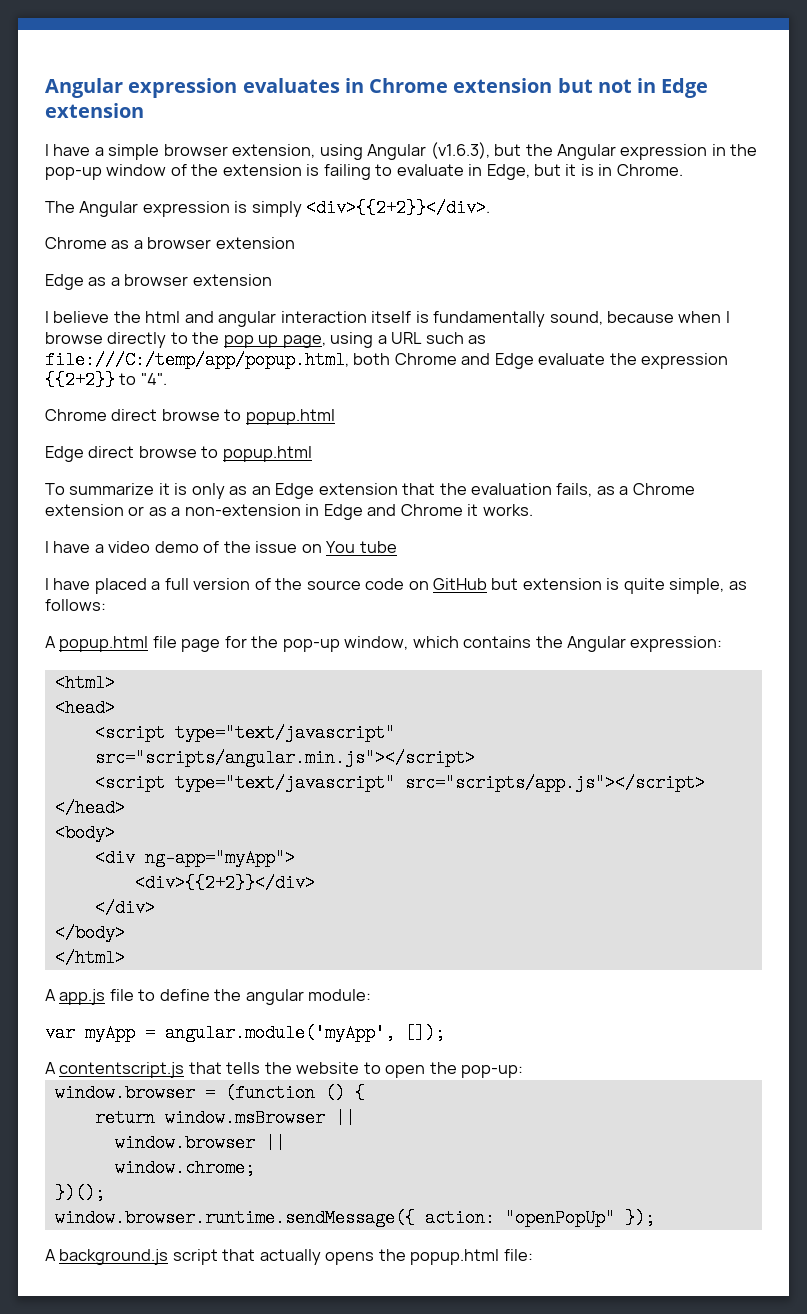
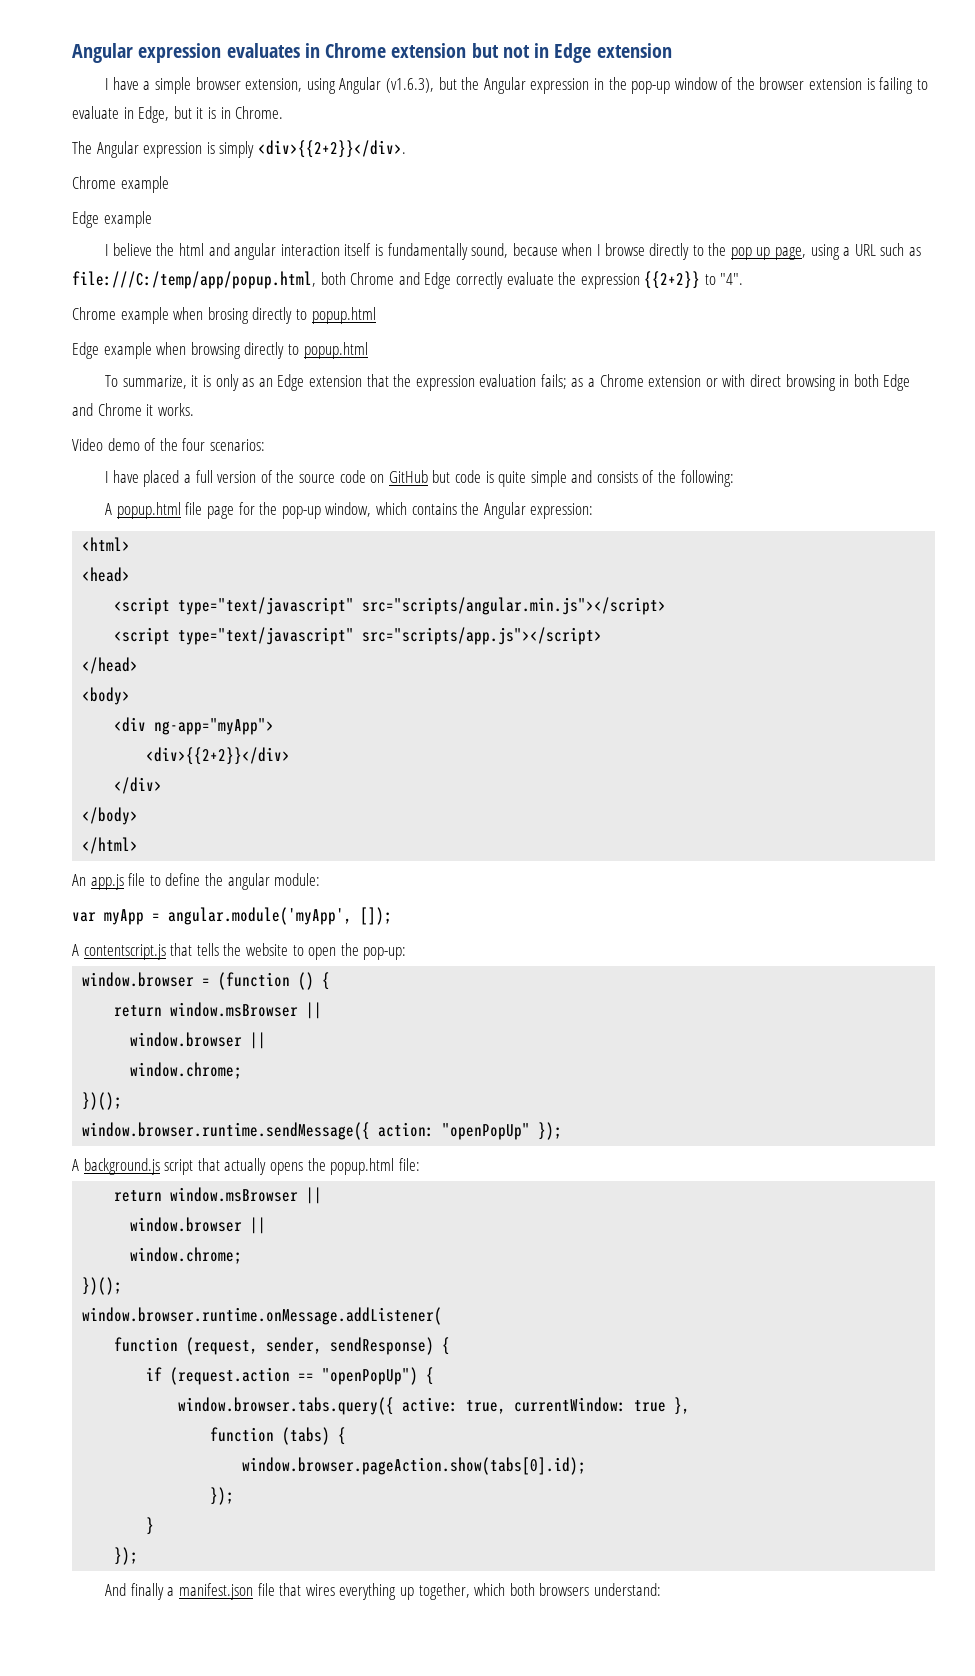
(219, 170) none -> [759,77,805,90] browser
[111,237,295,249] [45,274,272,290] as a browser extension // Edge as a browser extension -> [120,176,169,193] [72,211,152,228] example // Edge example
(534, 361) none -> [455,272,503,289] correctly
[111,409,220,421] direct browse -> [120,307,293,324] example when brosing directly
[88,446,197,458] direct browse -> [103,342,285,359] example when browsing directly
[69,483,155,495] summarize -> [122,375,187,389] summarize,
[471,483,593,497] evaluation fails, -> [415,374,567,391] expression evaluation fails;
[148,504,320,516] as a non-extension in -> [722,374,879,391] with direct browsing in both
[45,541,397,553] I have a video demo of the issue on You tube -> [72,438,265,451] Video demo of the four scenarios:
[522,578,602,590] extension -> [454,470,481,483] code
[669,578,747,594] [45,599,106,611] simple, as follows: -> [530,470,734,487] simple and consists of the following:
[45,989,56,1001] A -> [72,874,86,886] An
(533, 1255) none -> [114,1187,323,1204] [130,1217,267,1234] [130,1247,243,1264] [82,1277,123,1295] [82,1307,443,1325] [114,1337,451,1355] [146,1367,435,1385] [178,1397,691,1415] [210,1427,347,1445] [242,1457,587,1475] [210,1487,235,1505] [146,1517,155,1535] [114,1547,139,1565] [105,1583,661,1600] // return window.msBrowser || // window.browser || // window.chrome; // })(); // window.browser.runtime.onMessage.addListener( // function (request, sender, sendResponse) { // if (request.action == "openPopUp") { // window.browser.tabs.query({ active: true, currentWindow: true }, // function (tabs) { // window.browser.pageAction.show(tabs[0].id); // }); // } // }); // And finally a manifest.json file that wires everything up together, which both browsers understand:

